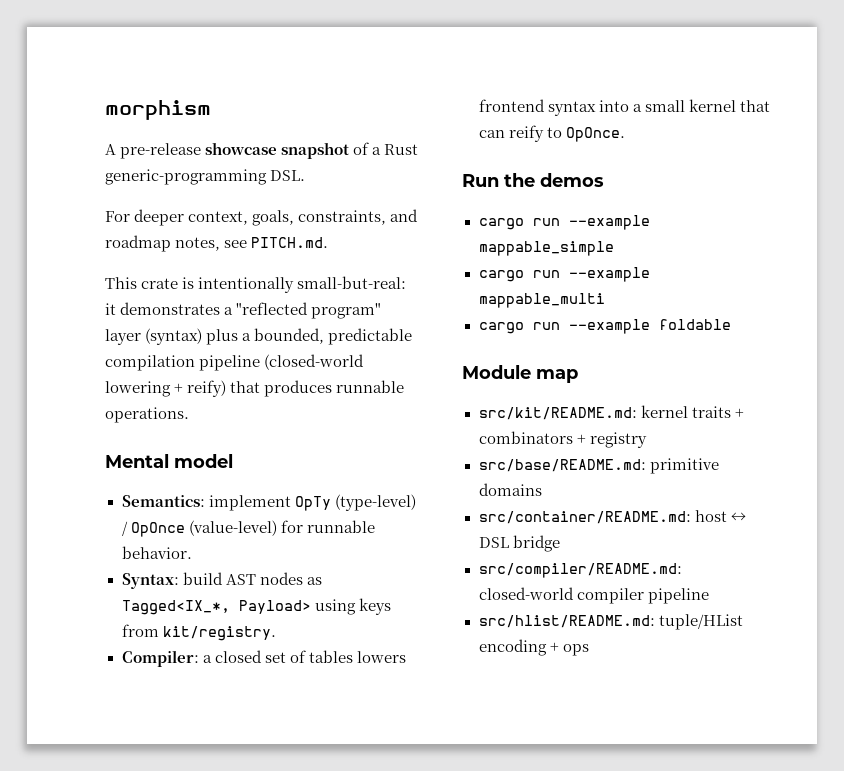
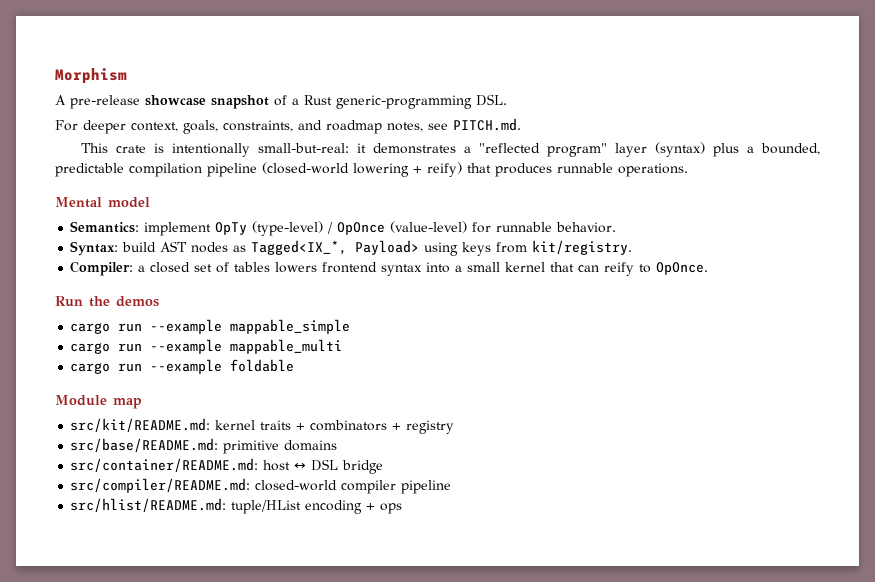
[105,100,211,120] morphism -> [55,68,127,84] Morphism

